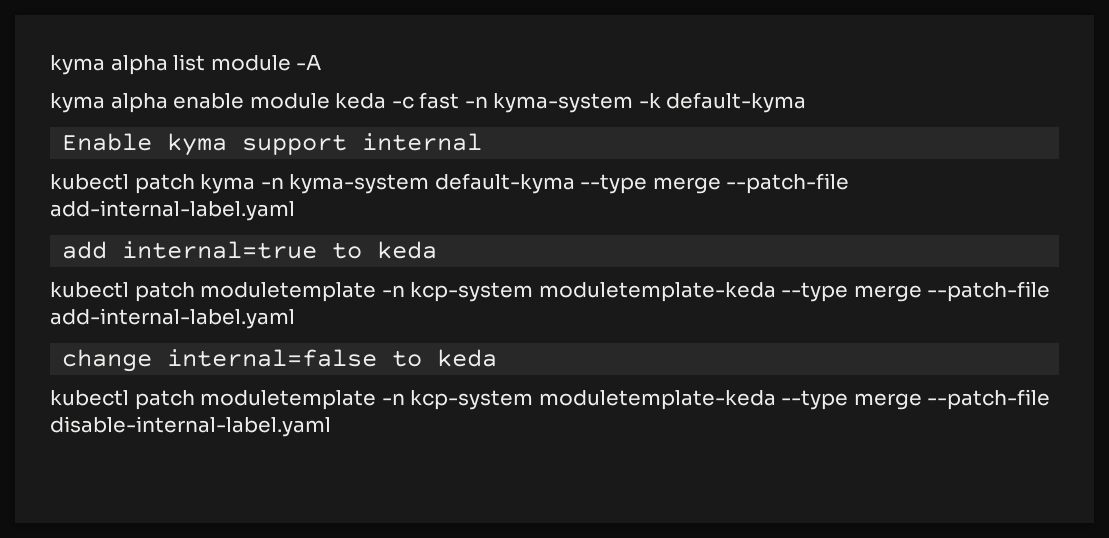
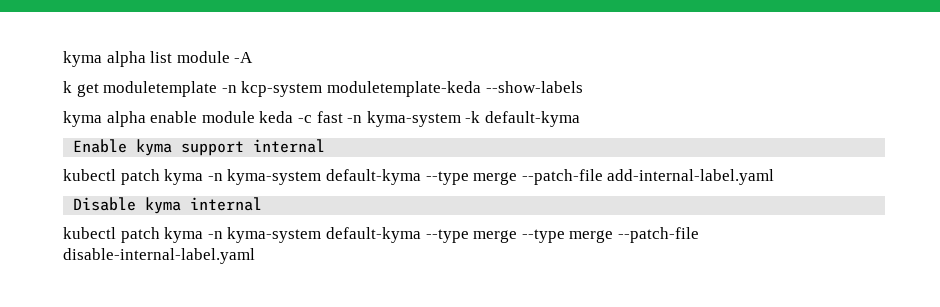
(323, 62) none -> [63,81,583,97] // k get moduletemplate -n kcp-system moduletemplate-keda --show-labels
[62,241,438,259] [50,281,1051,302] [50,308,295,329] [62,349,498,372] [50,390,776,410] add internal=true to keda // kubectl patch moduletemplate -n kcp-system moduletemplate-keda --type merge --patch-file add-internal-label.yaml // change internal=false to keda // kubectl patch moduletemplate -n kcp-system moduletemplate-keda -> [73,197,263,214] [63,227,518,243] Disable kyma internal // kubectl patch kyma -n kyma-system default-kyma --type merge

